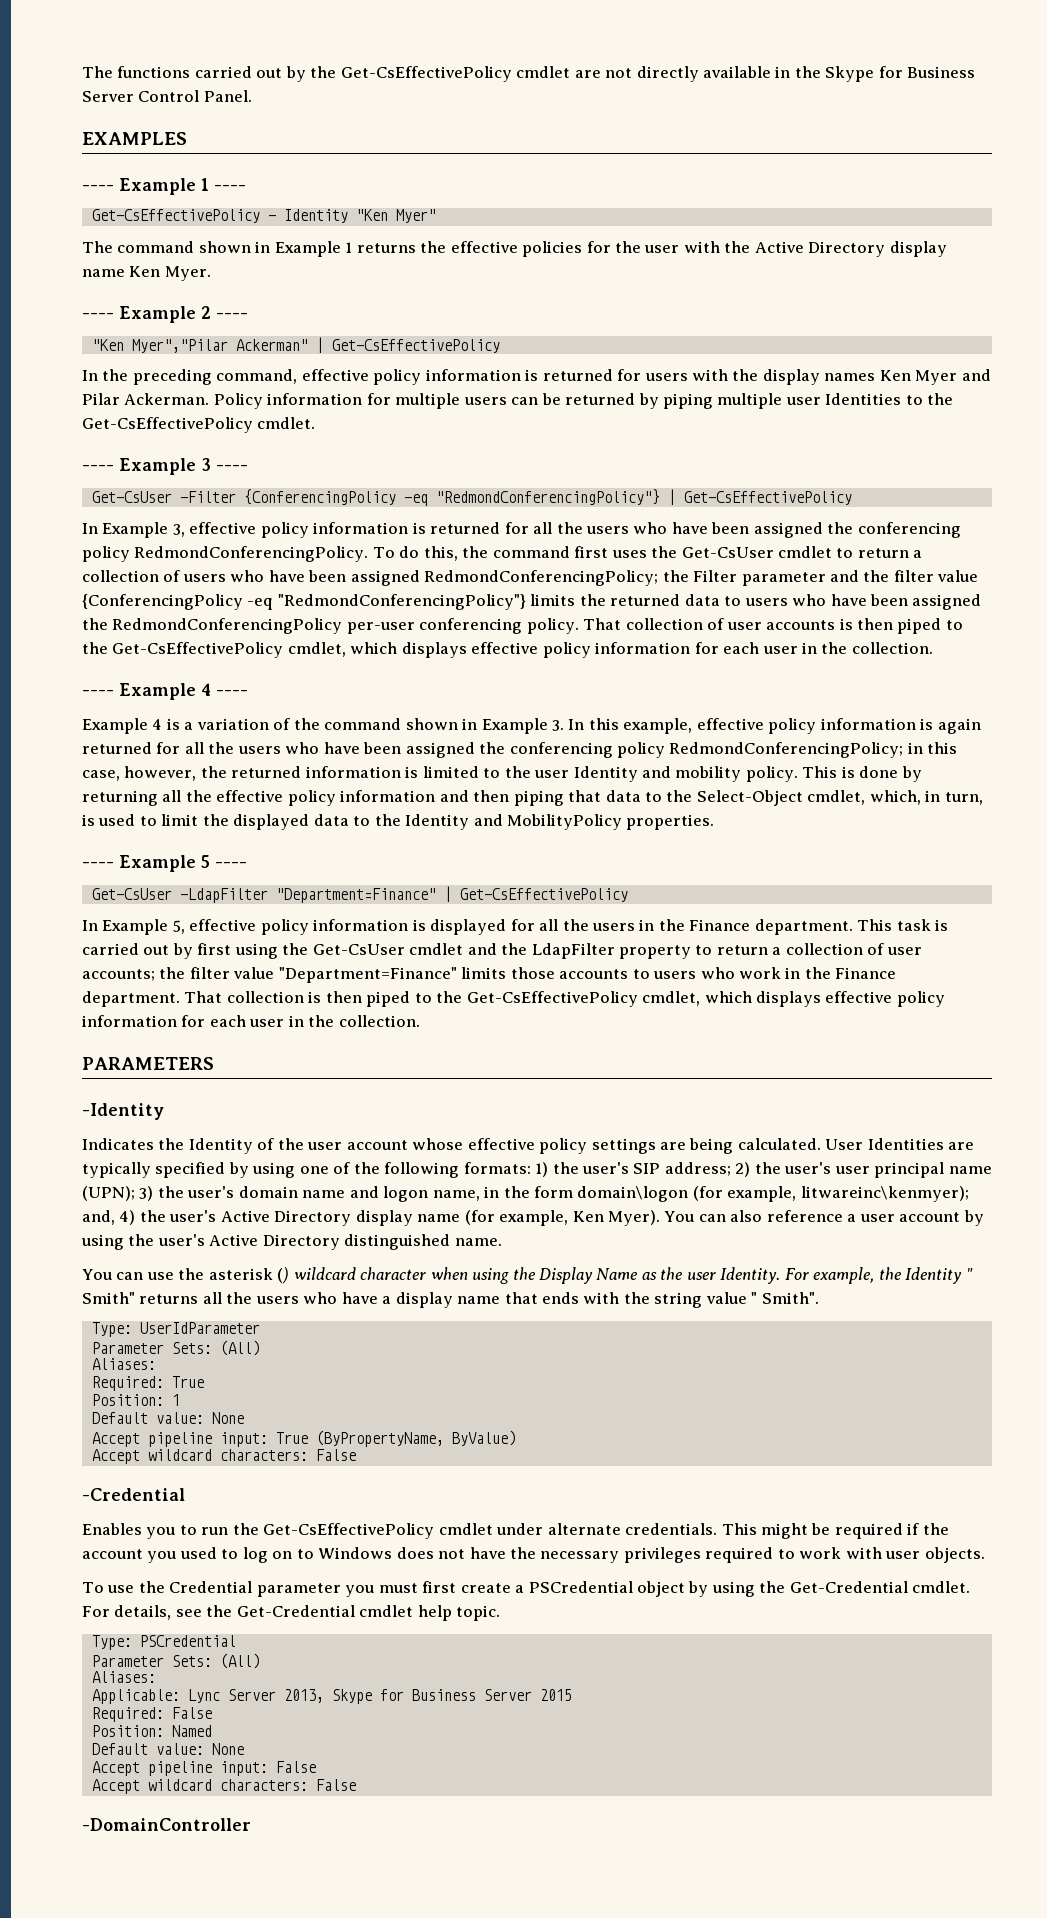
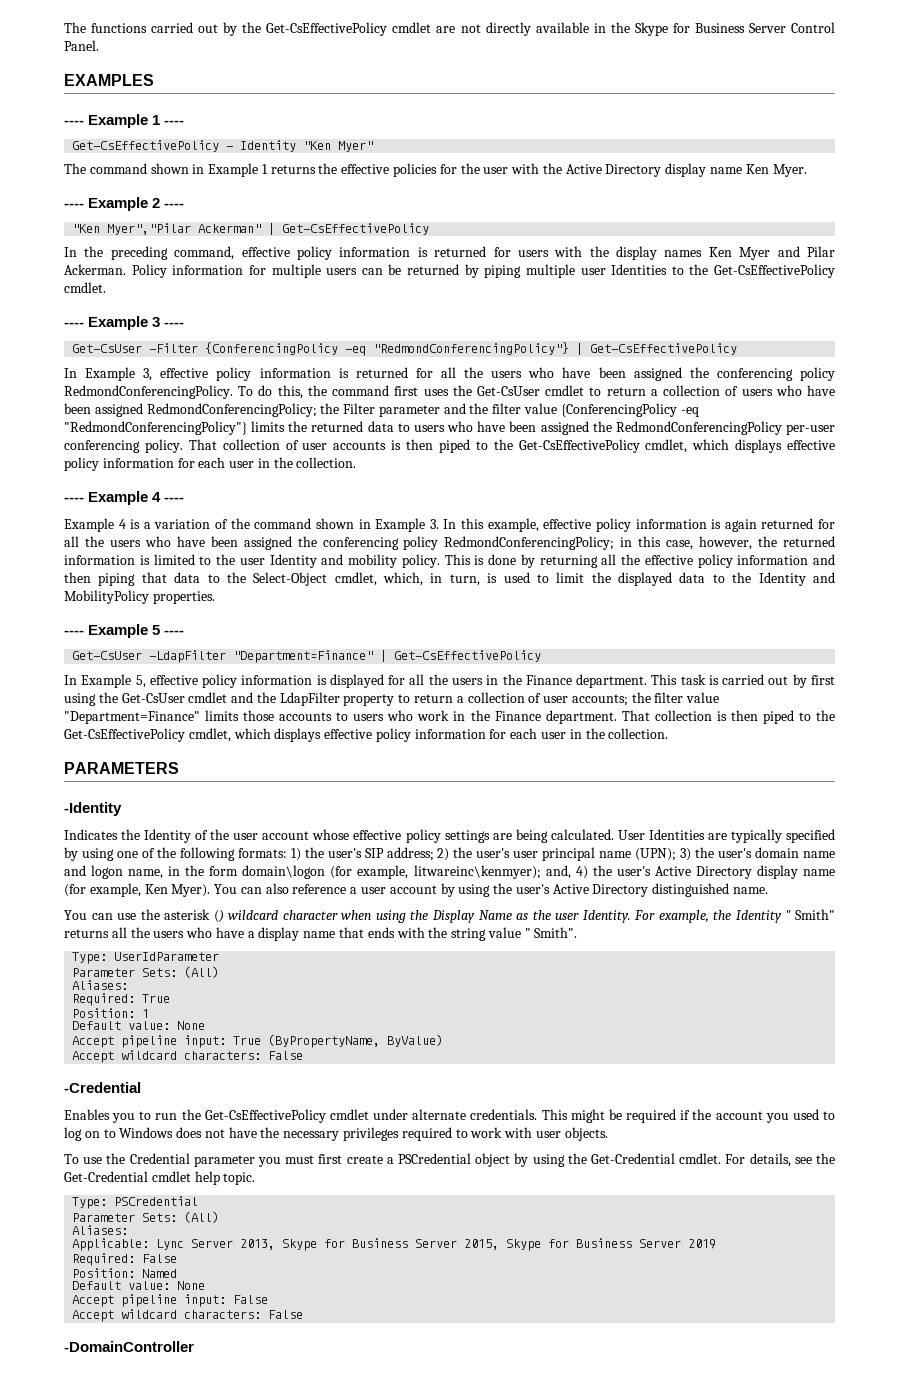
[539,1689,572,1701] 2015 -> [464,1238,717,1251] 2015, Skype for Business Server 2019

